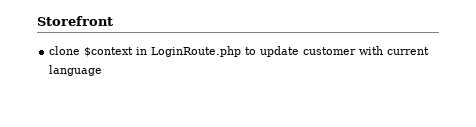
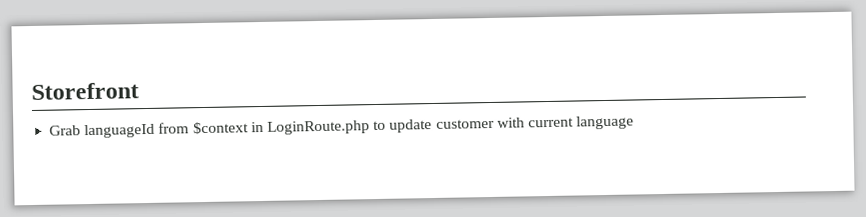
[49,46,81,55] clone -> [49,122,190,139] Grab languageId from

